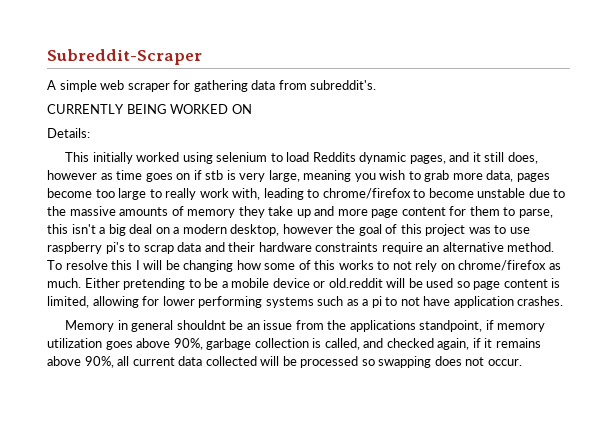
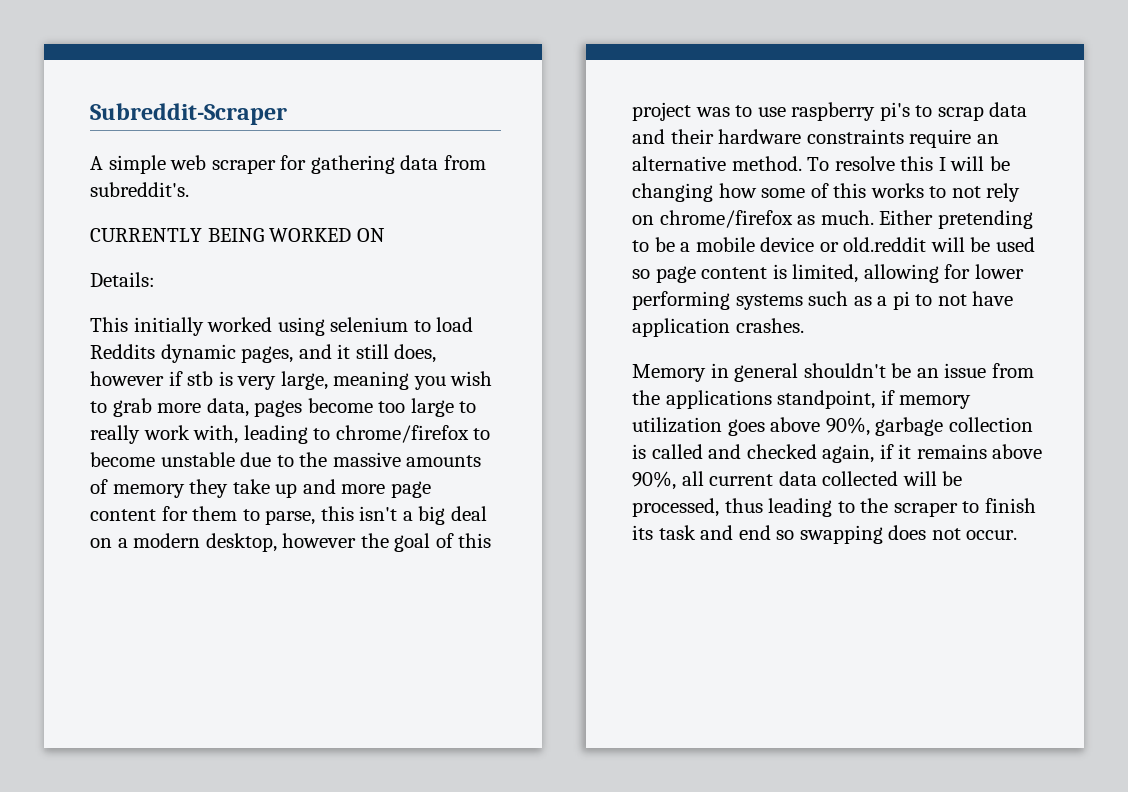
[100,170,191,182] as time goes on -> (164, 378) none
[176,320,226,330] shouldnt -> [803,363,886,378] shouldn't
[324,338,360,350] called, -> [651,444,703,459] called
[300,356,359,368] processed -> [632,498,1036,517] [632,525,771,540] processed, thus leading to the scraper to finish its task and end

